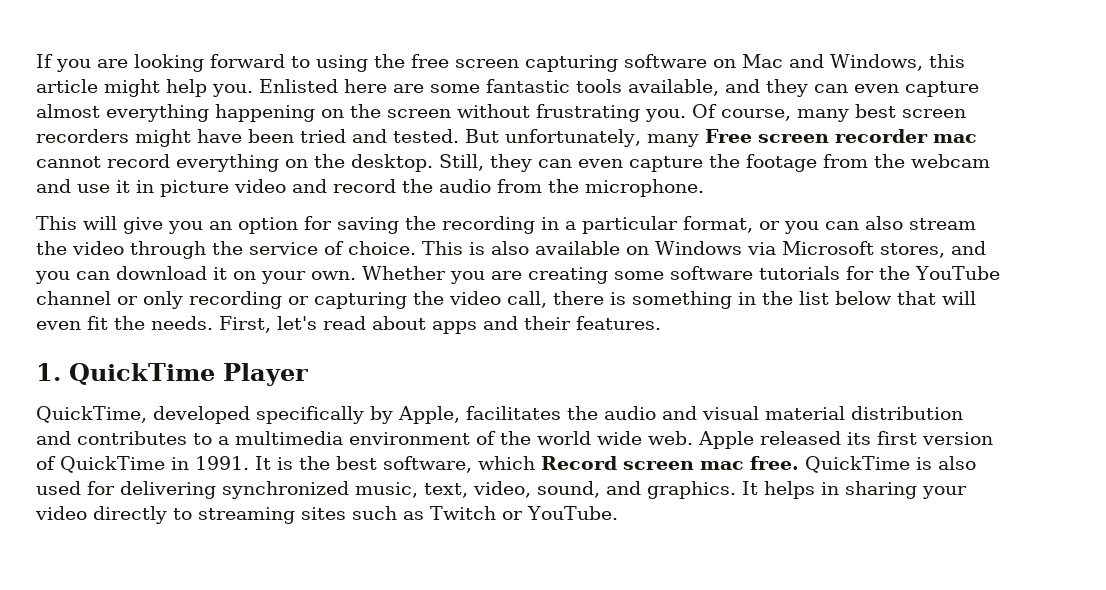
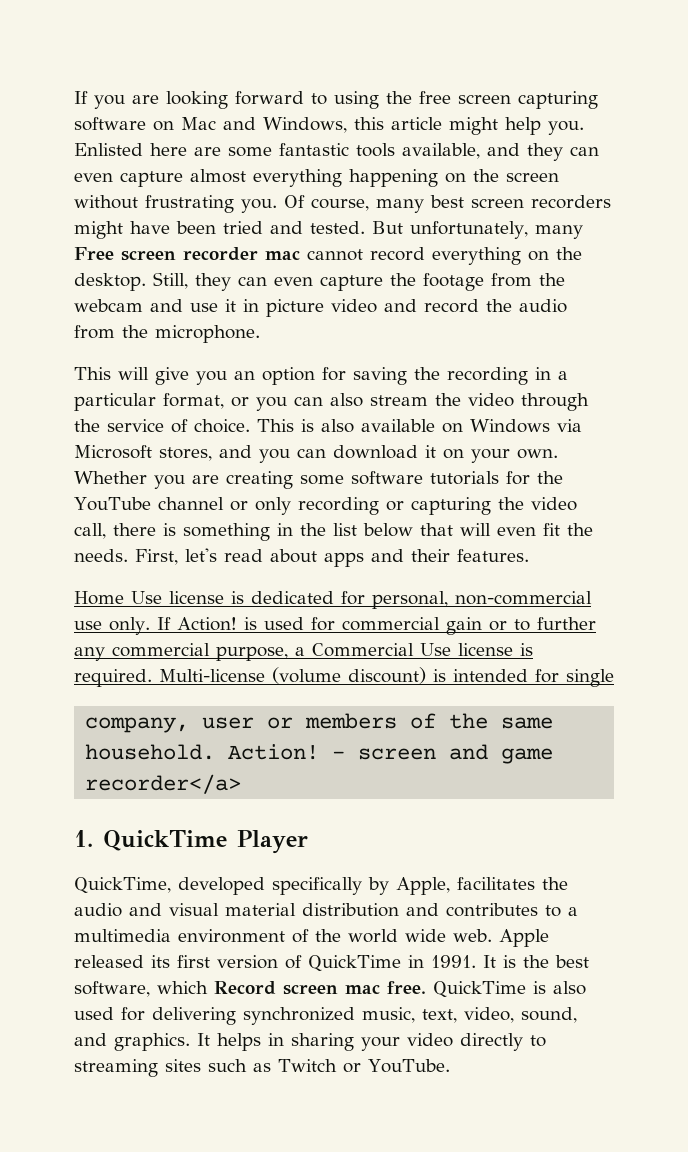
(661, 323) none -> [74,591,592,609] [74,617,596,635] [74,643,533,661] [74,667,614,687] [85,713,554,733] [85,744,554,764] [85,774,242,794] // Home Use license is dedicated for personal, non-commercial use only. If Action! is used for commercial gain or to further any commercial purpose, a Commercial Use license is required. Multi-license (volume discount) is intended for single // company, user or members of the same household. Action! - screen and game recorder</a>

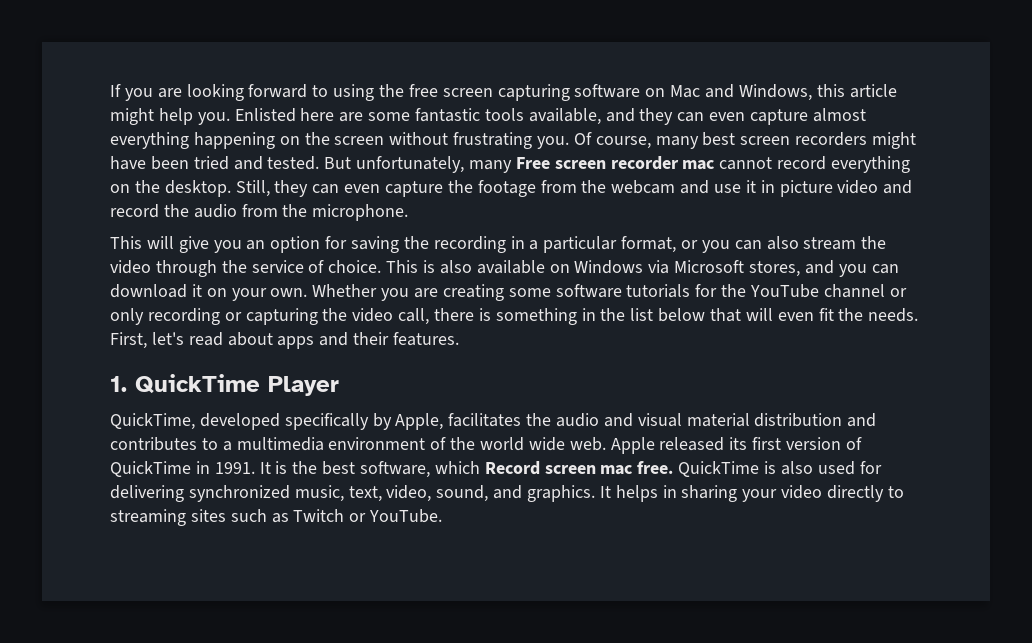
[74,591,592,609] [74,617,596,635] [74,643,533,661] [74,667,614,687] [85,713,554,733] [85,744,554,764] [85,774,242,794] // Home Use license is dedicated for personal, non-commercial use only. If Action! is used for commercial gain or to further any commercial purpose, a Commercial Use license is required. Multi-license (volume discount) is intended for single // company, user or members of the same household. Action! - screen and game recorder</a> -> (460, 339) none

